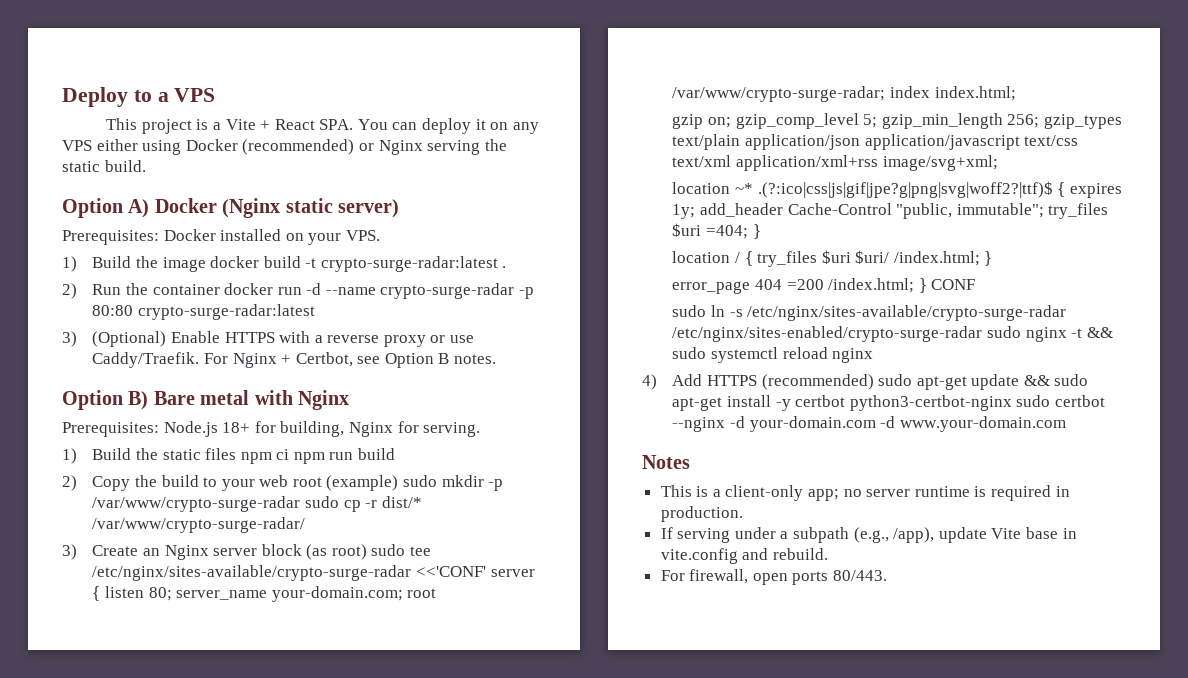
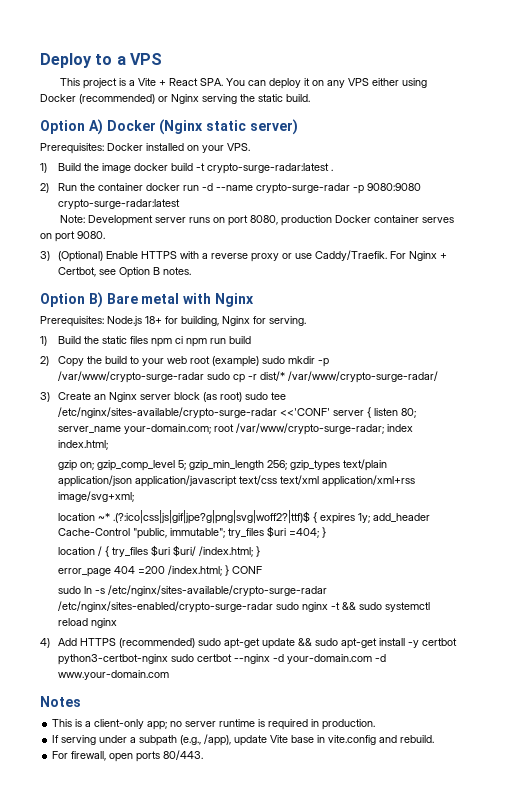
[92,304,315,320] 80:80 crypto-surge-radar:latest -> [366,183,421,191] [57,199,180,210] [59,215,454,226] [40,231,105,242] 9080:9080 crypto-surge-radar:latest // Note: Development server runs on port 8080, production Docker container serves on port 9080.

